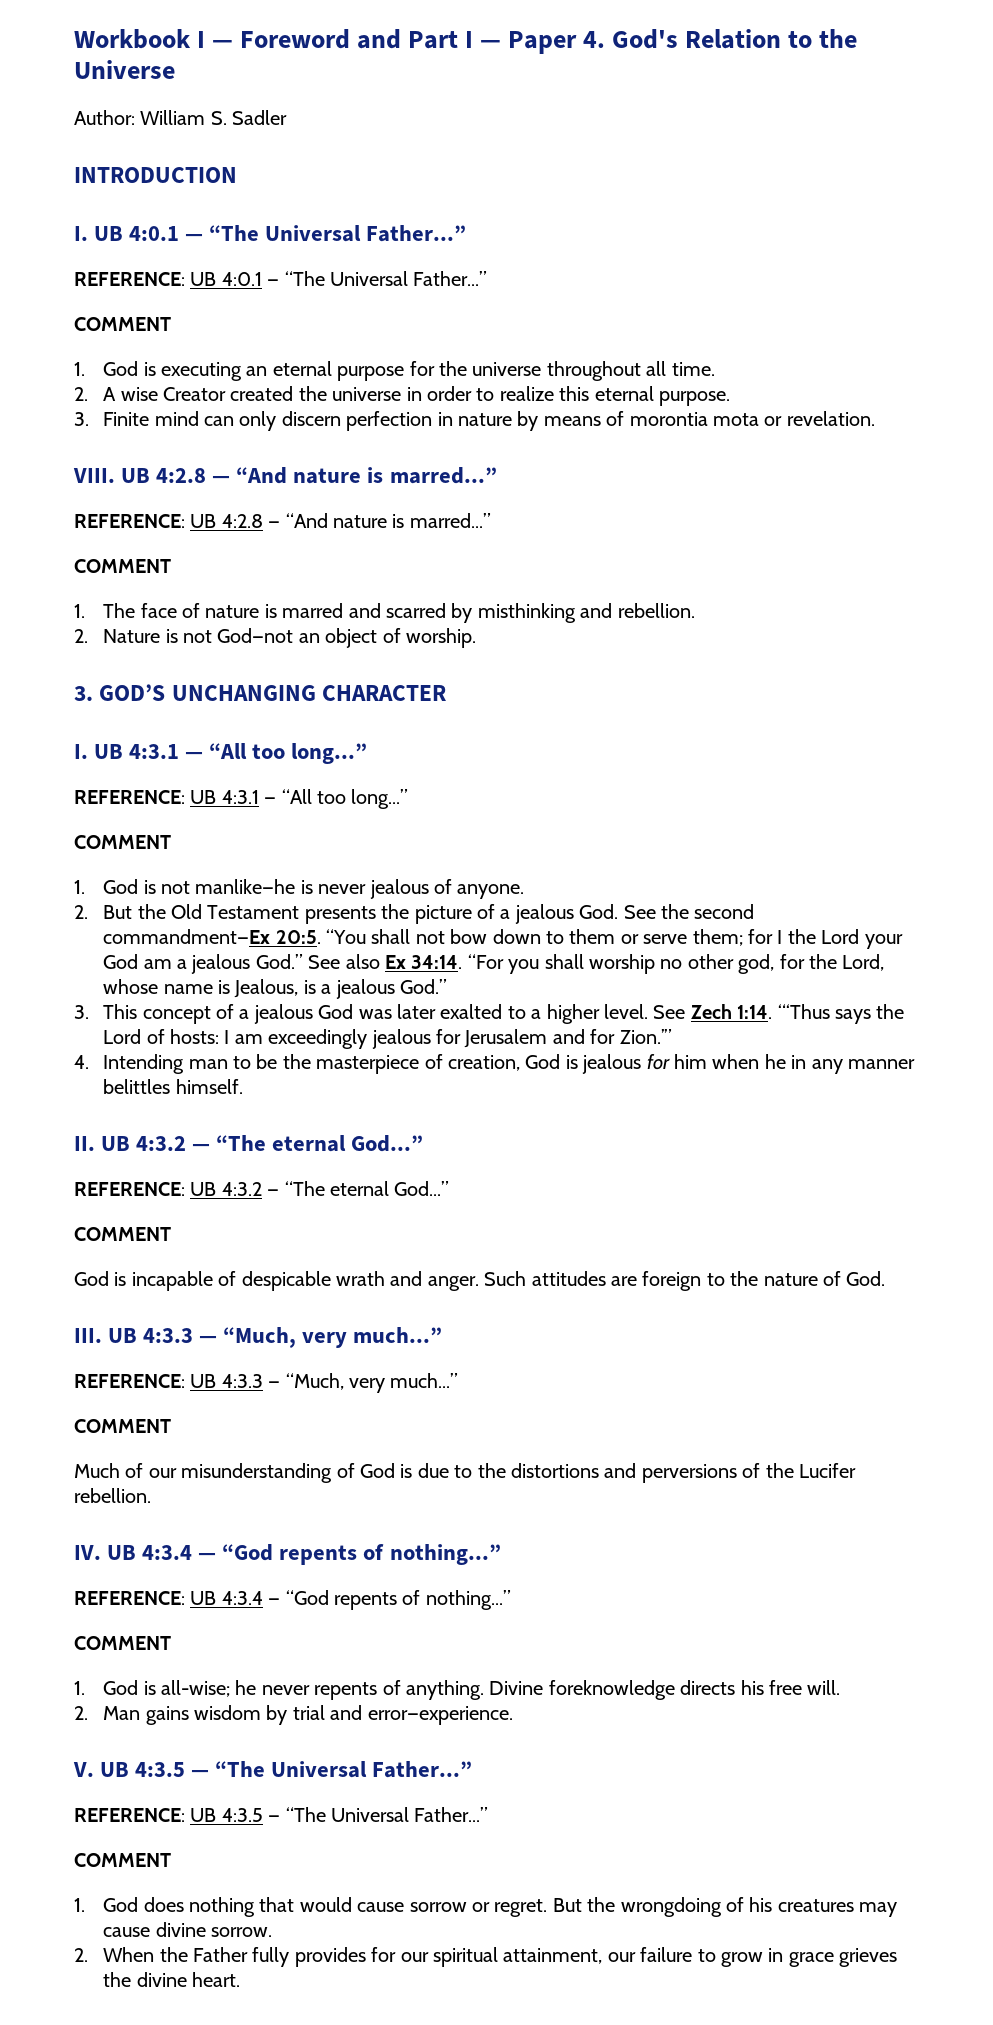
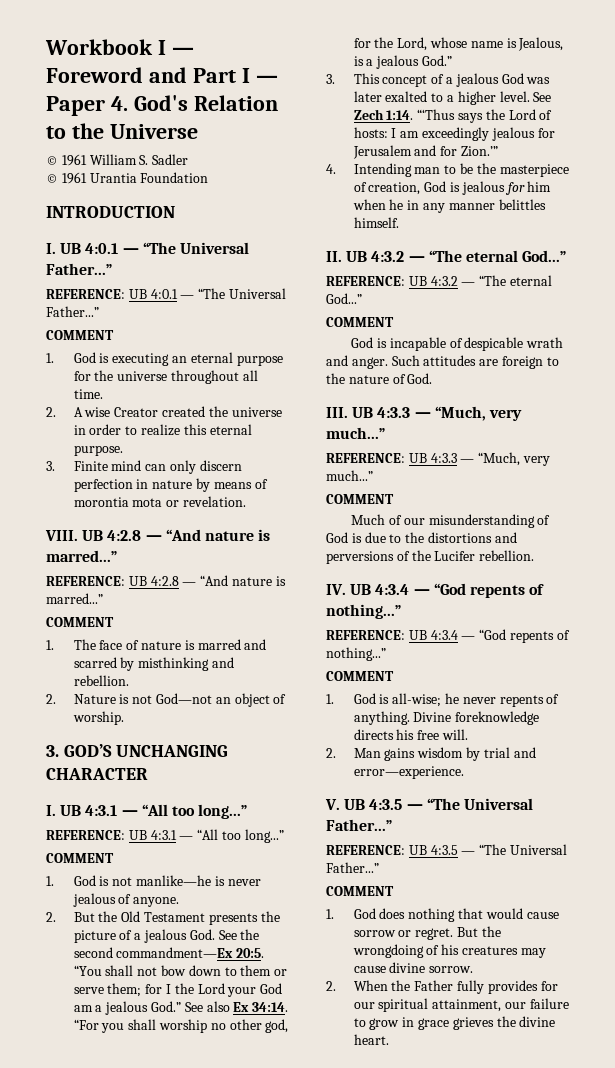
[74,110,135,125] Author: -> [46,154,87,166] © 1961
(288, 117) none -> [46,172,209,184] // © 1961 Urantia Foundation

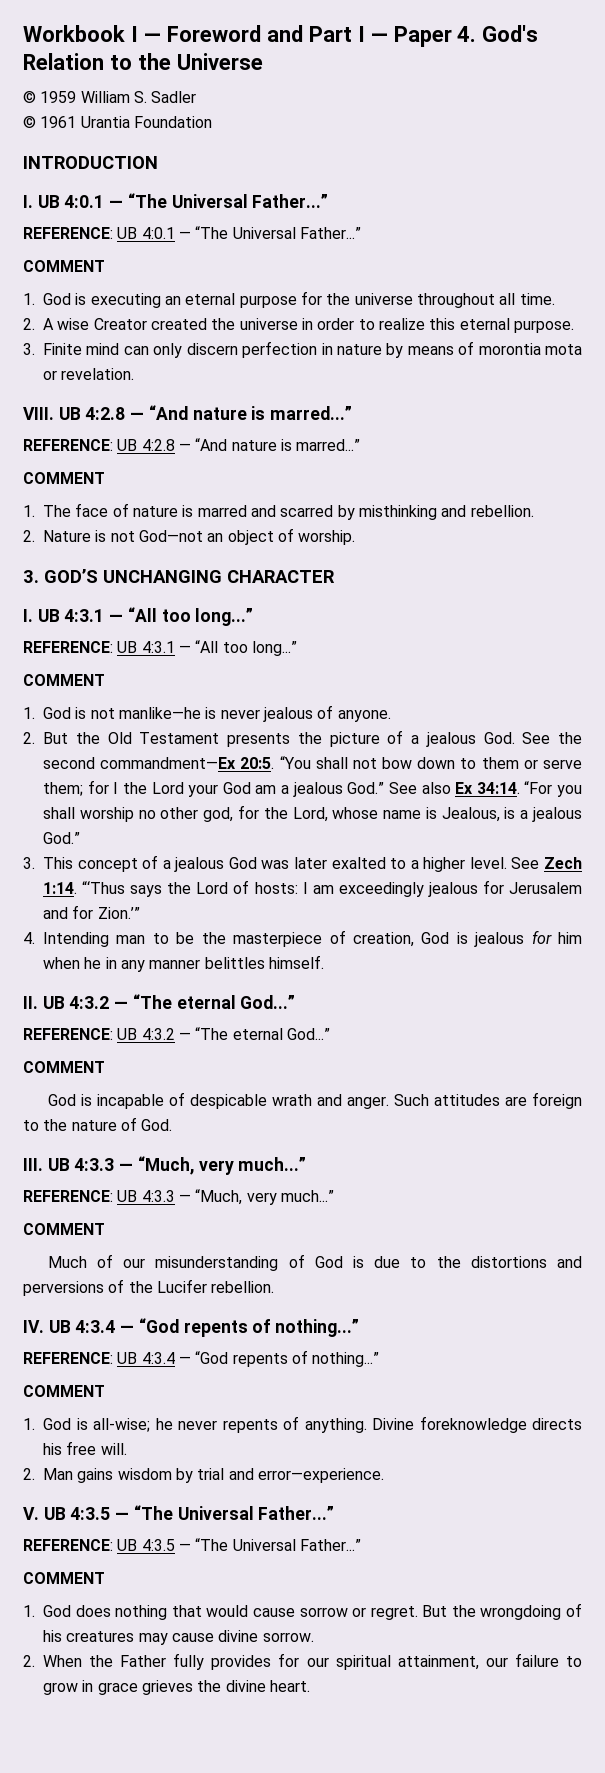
[61,154,87,166] 1961 -> [40,91,77,103] 1959

